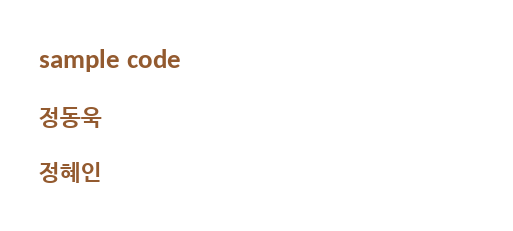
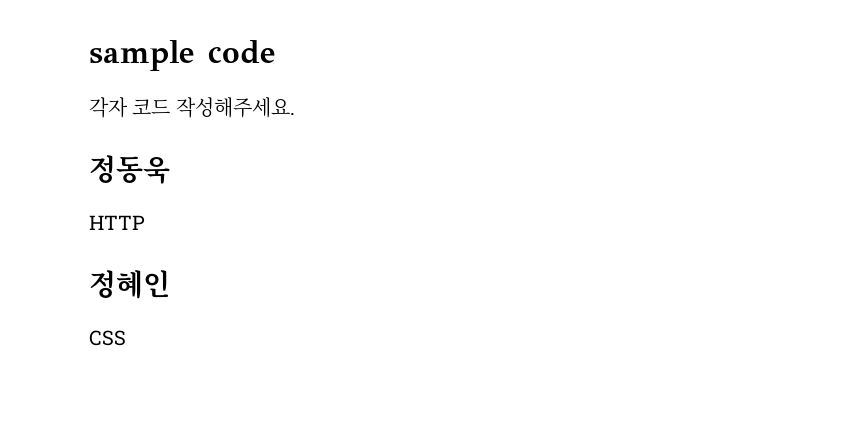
(182, 58) none -> [89,97,295,118] // 각자 코드 작성해주세요.
(102, 117) none -> [89,215,145,230] // HTTP
(102, 172) none -> [89,330,126,346] // CSS

